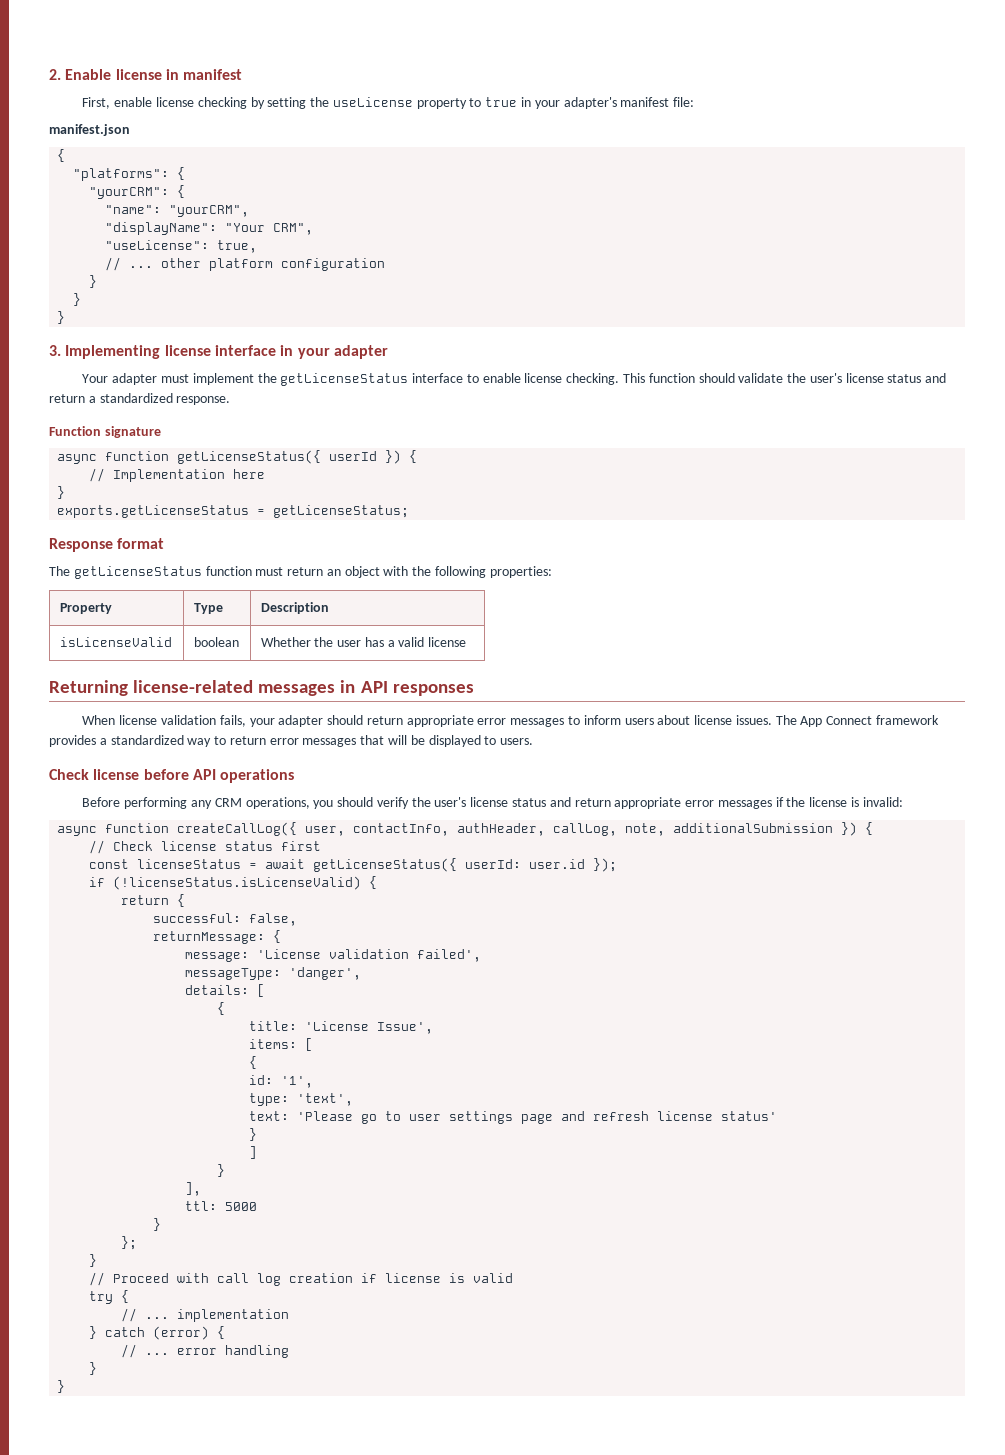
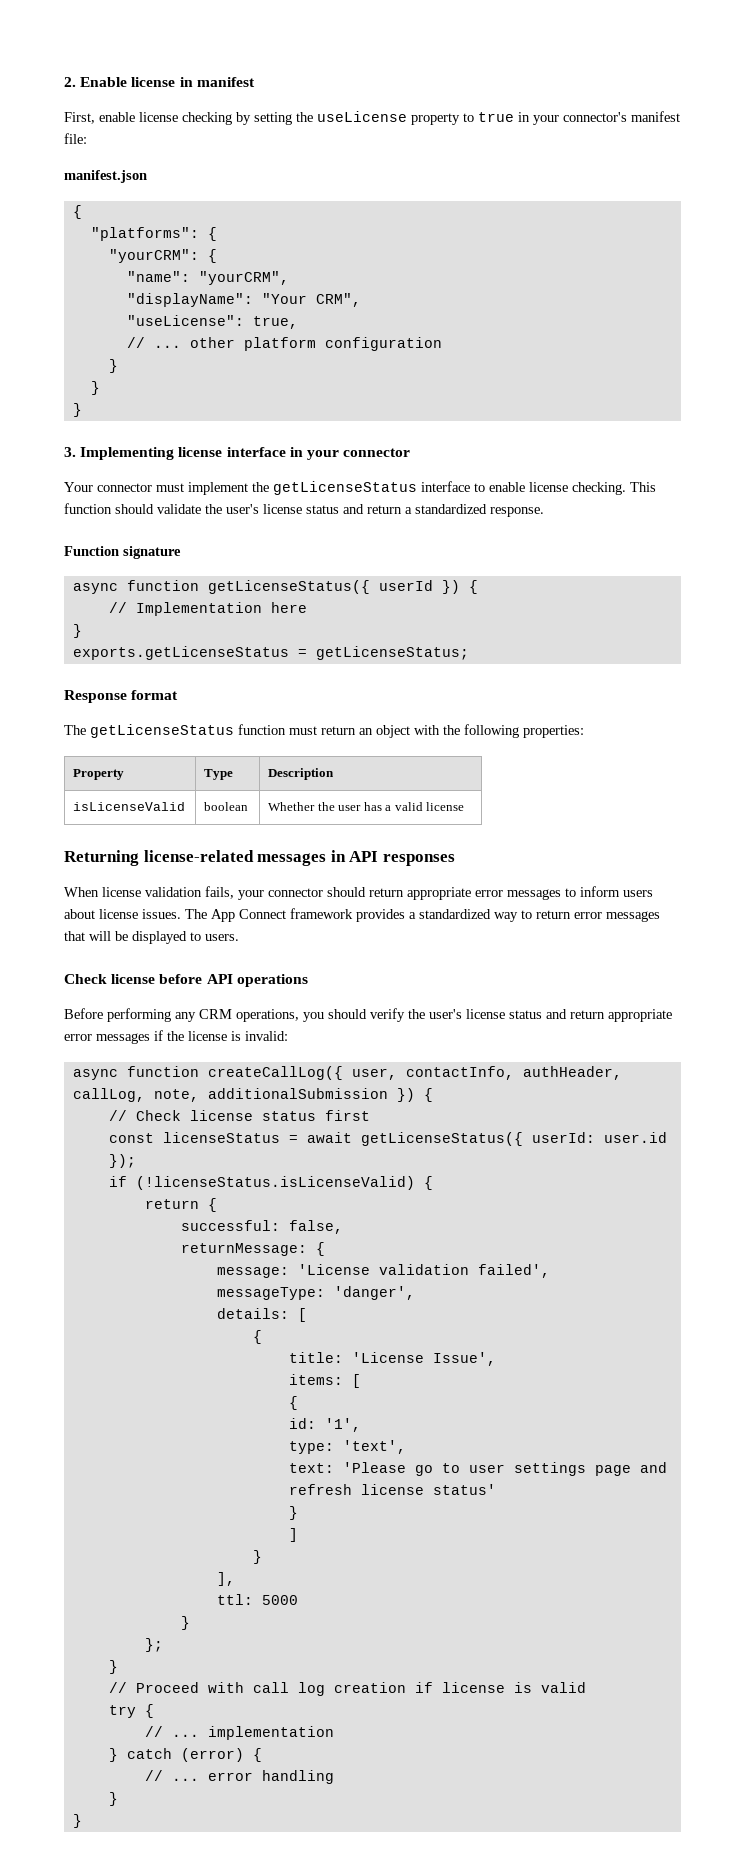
[563,97,617,109] adapter's -> [563,112,627,122] connector's
[333,345,388,359] adapter -> [343,448,411,457] connector
[112,373,158,385] adapter -> [97,483,152,492] connector
[278,715,324,727] adapter -> [268,888,323,897] connector

